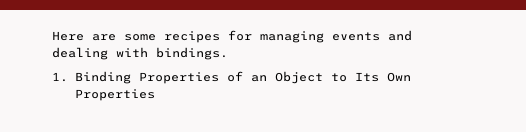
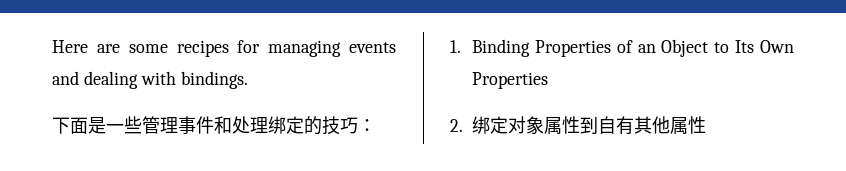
(228, 53) none -> [52,116,376,135] // 下面是一些管理事件和处理绑定的技巧：
(155, 95) none -> [450,116,707,135] // 2.绑定对象属性到自有其他属性

